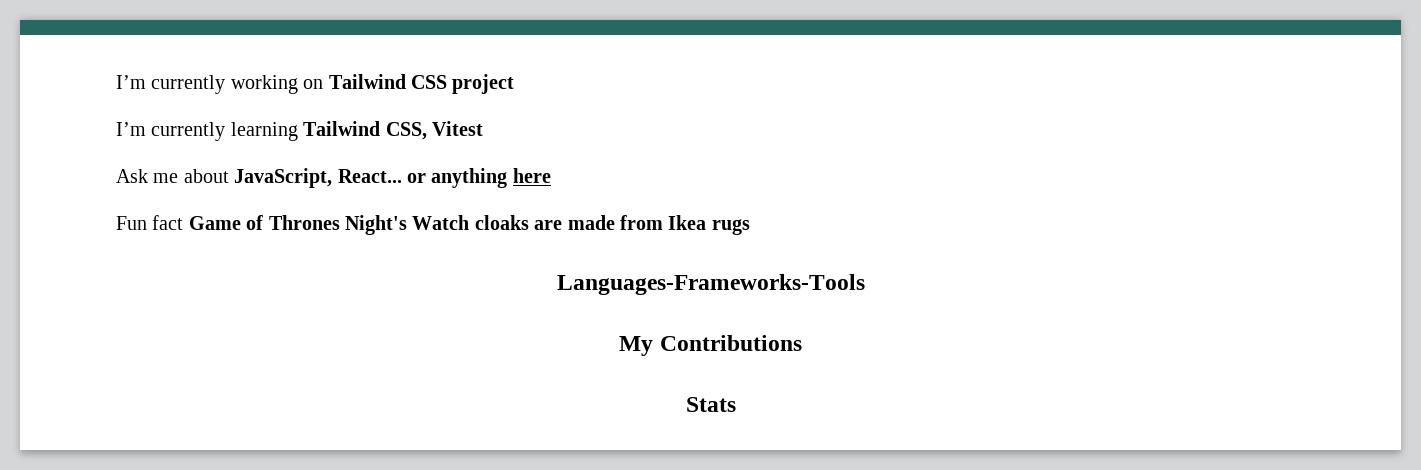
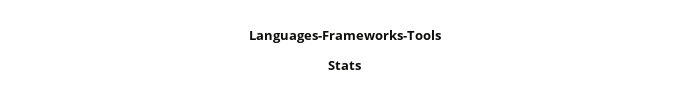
[116,74,515,94] [116,121,483,141] [116,168,551,188] [116,215,750,235] I’m currently working on Tailwind CSS project // I’m currently learning Tailwind CSS, Vitest // Ask me about JavaScript, React... or anything here // Fun fact Game of Thrones Night's Watch cloaks are made from Ikea rugs // -> (248, 36) none
[619,335,802,356] // My Contributions -> (441, 36) none

